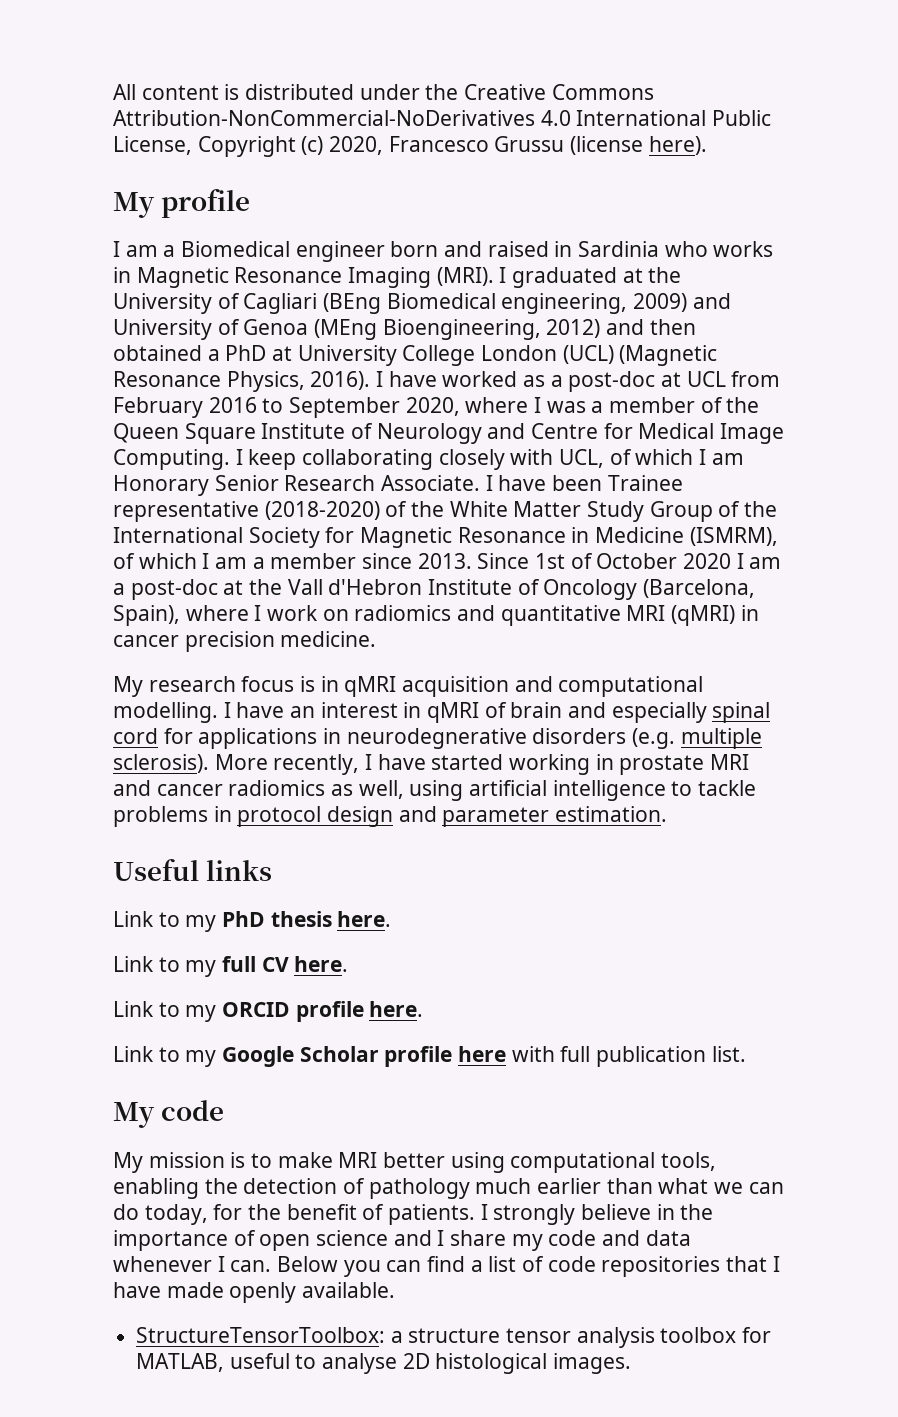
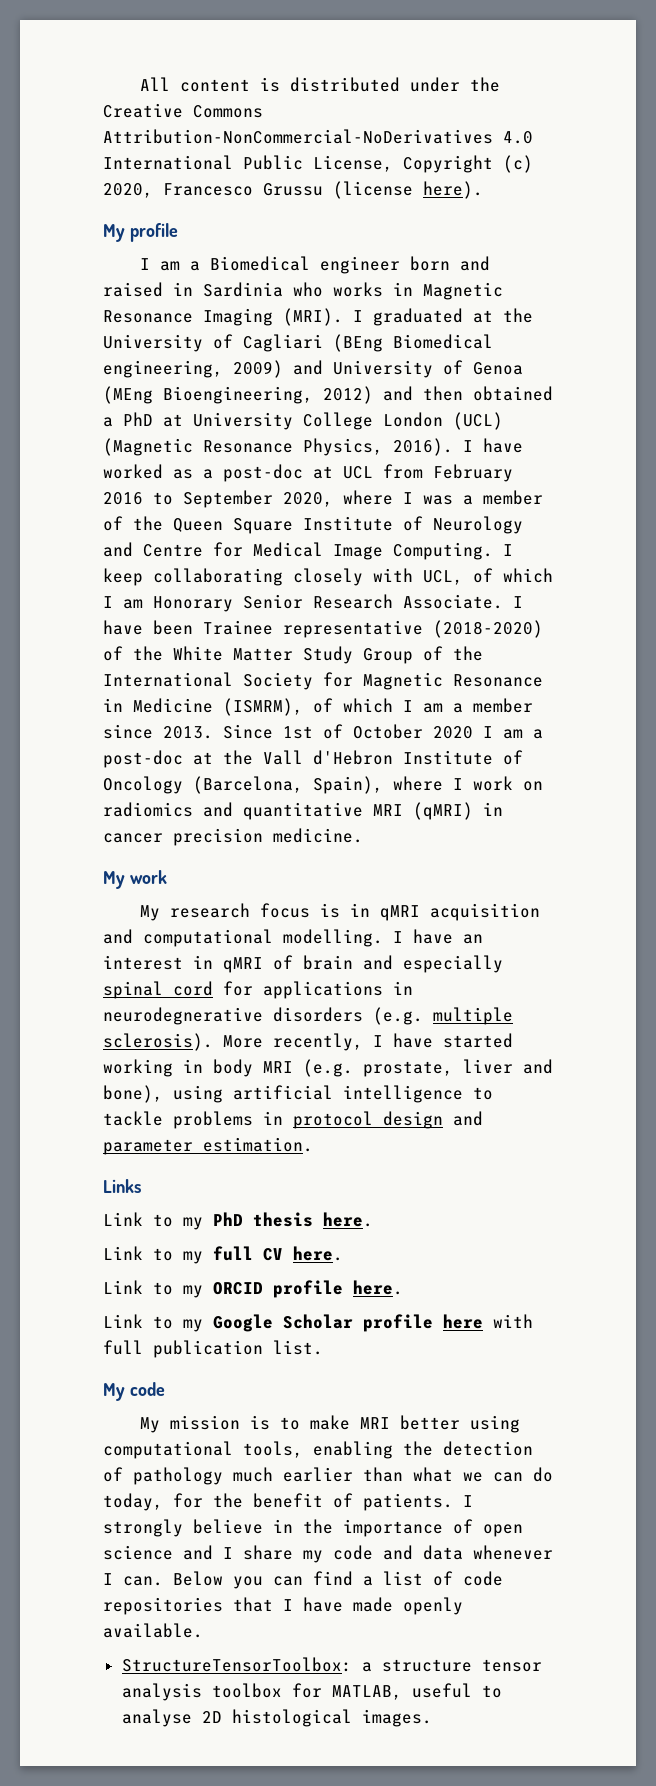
(377, 639) none -> [103,870,167,889] // My work
[619,754,750,775] [113,780,404,799] prostate MRI and cancer radiomics as well, -> [213,1059,553,1077] [103,1085,163,1103] body MRI (e.g. prostate, liver and bone),
[113,859,273,881] Useful links -> [103,1179,141,1193] Links

